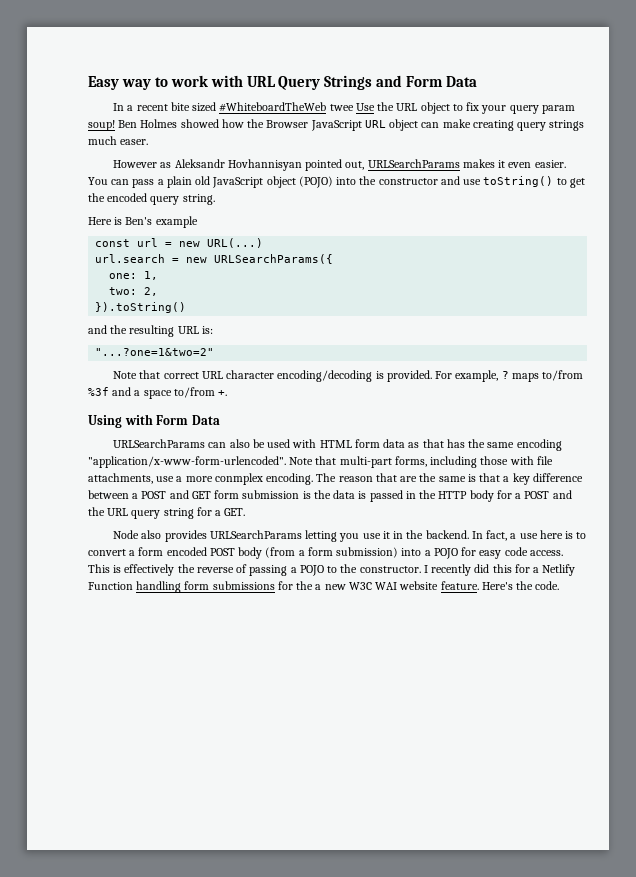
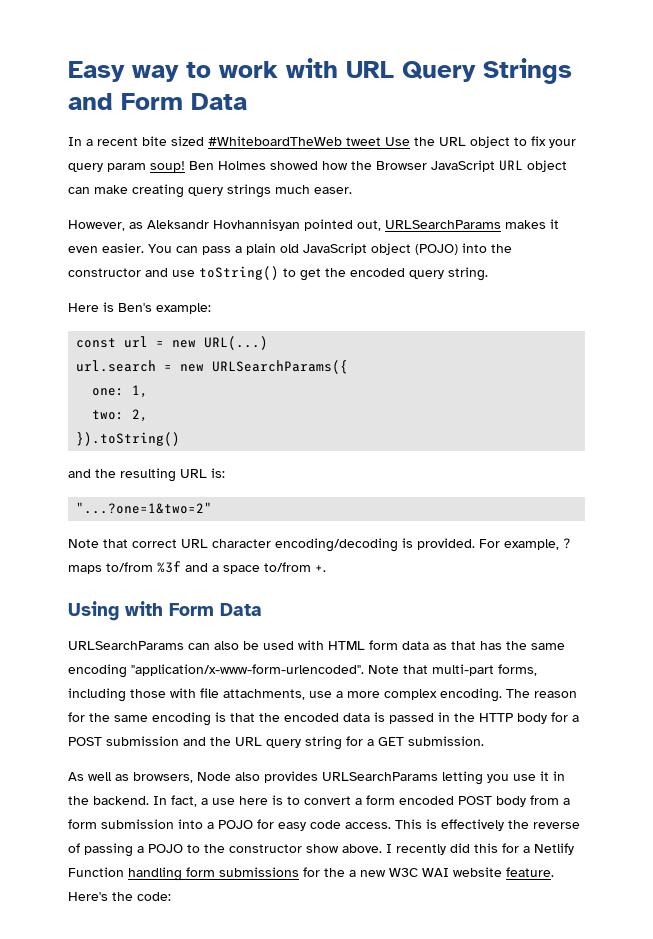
[329,104,354,111] twee -> [346,137,381,146] tweet
[113,160,158,168] However -> [68,220,125,231] However,
[155,216,198,228] example -> [156,303,211,314] example:
[214,473,263,485] conmplex -> [384,689,437,700] complex
[375,473,466,482] that are the same -> [68,712,211,726] for the same encoding
[503,473,583,485] [88,490,331,499] a key difference between a POST and GET form submission is the -> [259,713,339,722] the encoded
(550, 495) none -> [106,736,179,746] submission
[224,508,246,516] GET. // -> [378,736,484,746] [68,772,193,783] GET submission. // As well as browsers,
[265,547,399,558] (from a form submission) -> [530,795,570,805] [68,819,174,829] from a form submission
[359,566,421,573] constructor. -> [229,844,382,853] constructor show above.
[535,581,560,590] code. -> [137,892,171,901] code:

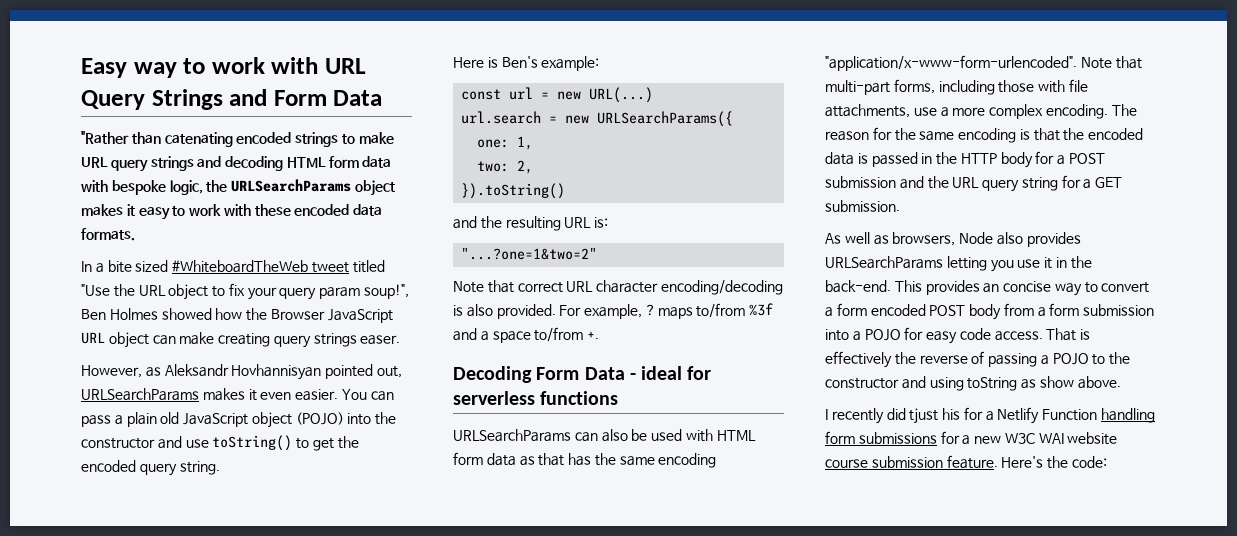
(247, 101) none -> [81,131,394,147] [81,156,392,172] [81,179,395,196] [81,204,383,220] [81,228,135,241] // "Rather than catenating encoded strings to make URL query strings and decoding HTML form data with bespoke logic, the URLSearchParams object makes it easy to work with these encoded data formats.
[97,137,138,146] recent -> (104, 268) none
[385,137,410,146] Use -> [352,260,385,273] [81,284,110,296] titled "Use
[150,161,185,172] soup! -> [364,284,410,299] soup!",
[275,185,310,194] much -> (357, 340) none
(413, 543) none -> [466,304,493,317] also
[68,601,262,621] Using with Form Data -> [453,366,712,383] [453,391,619,405] Decoding Form Data - ideal for serverless functions
[93,795,283,807] backend. In fact, a use here is -> [825,280,1082,296] back-end. This provides an concise way
[395,819,422,829] This -> [1046,328,1077,341] That
(302, 848) none -> [901,376,1037,391] and using toString as
(382, 848) none -> (1121, 382) //
[474,843,498,853] this -> [909,408,961,424] tjust his
[324,868,345,877] the -> (960, 437) none
(502, 872) none -> [825,456,943,468] course submission

